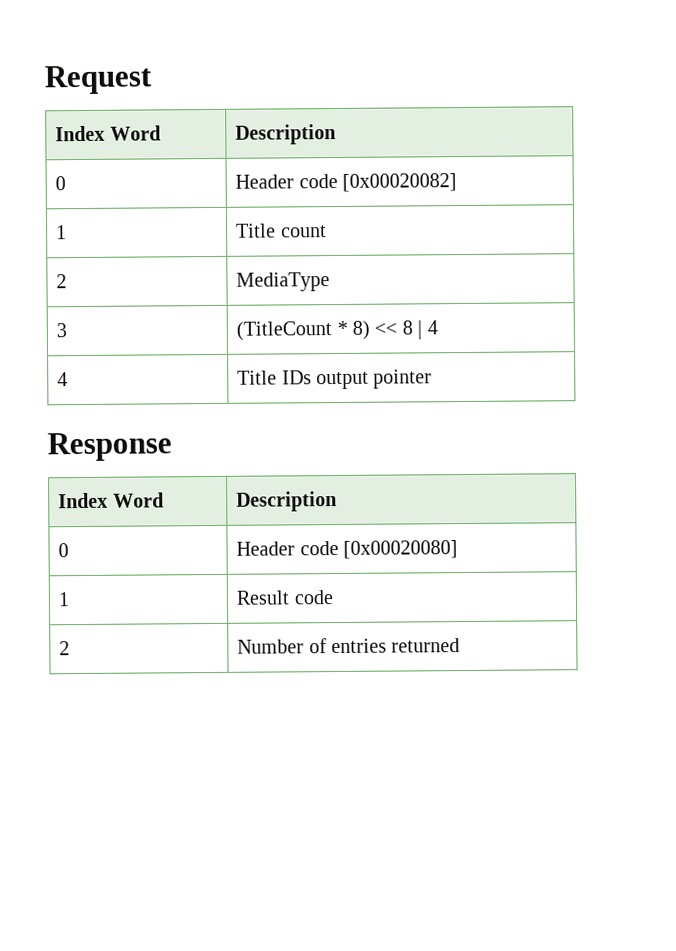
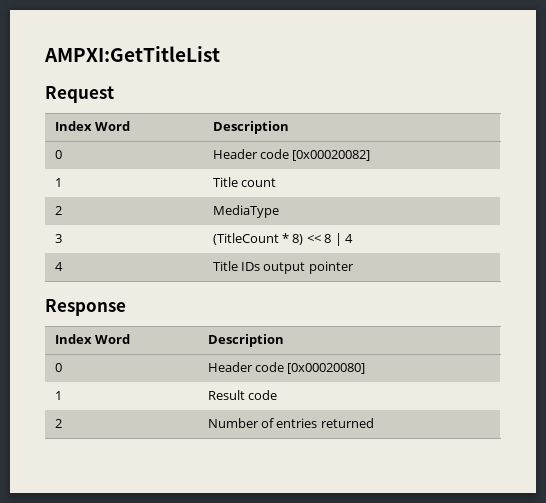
(44, 80) none -> [44,46,220,62] AMPXI:GetTitleList //

